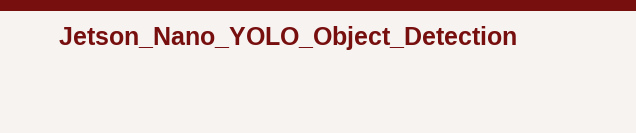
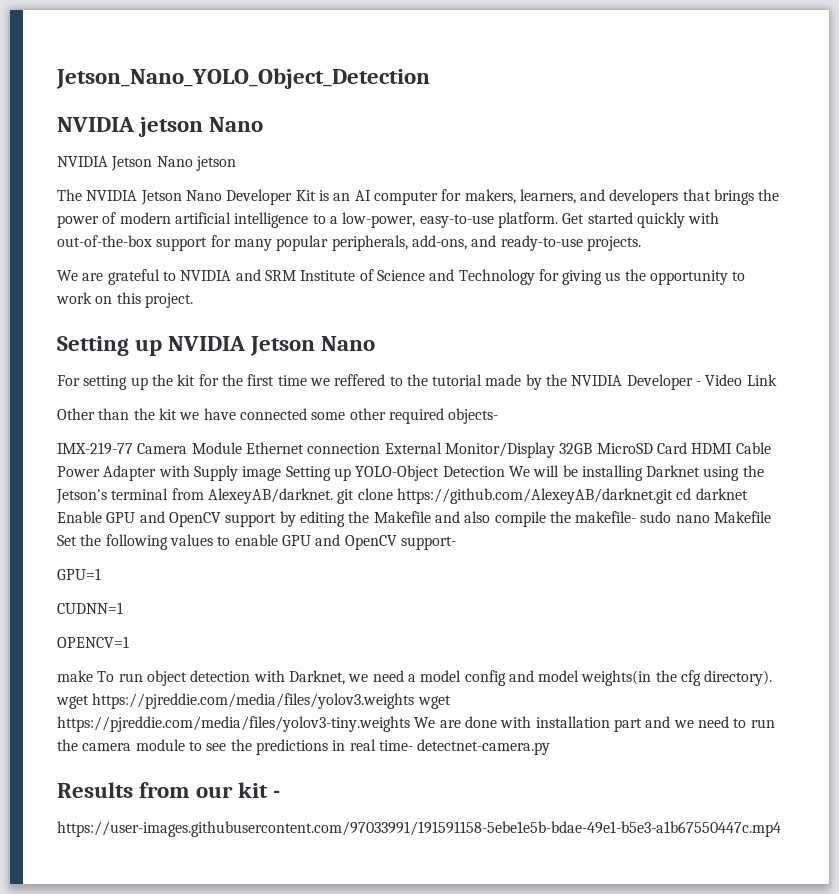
(517, 38) none -> [57,117,264,137] [57,156,236,171] [57,189,780,205] [57,212,720,228] [57,235,641,251] [57,269,746,285] [56,292,193,308] [57,336,376,356] [57,374,777,390] [57,408,499,424] [57,442,771,458] [57,465,764,481] [56,488,748,504] [57,511,772,527] [57,534,456,550] [57,568,101,580] [57,602,123,614] [57,636,129,648] [57,670,773,686] [56,693,451,709] [57,716,775,732] [57,739,551,755] [57,782,281,798] [57,821,781,837] // NVIDIA jetson Nano // NVIDIA Jetson Nano jetson // The NVIDIA Jetson Nano Developer Kit is an AI computer for makers, learners, and developers that brings the power of modern artificial intelligence to a low-power, easy-to-use platform. Get started quickly with out-of-the-box support for many popular peripherals, add-ons, and ready-to-use projects. // We are grateful to NVIDIA and SRM Institute of Science and Technology for giving us the opportunity to work on this project. // Setting up NVIDIA Jetson Nano // For setting up the kit for the first time we reffered to the tutorial made by the NVIDIA Developer - Video Link // Other than the kit we have connected some other required objects- // IMX-219-77 Camera Module Ethernet connection External Monitor/Display 32GB MicroSD Card HDMI Cable Power Adapter with Supply image Setting up YOLO-Object Detection We will be installing Darknet using the Jetson's terminal from AlexeyAB/darknet. git clone https://github.com/AlexeyAB/darknet.git cd darknet Enable GPU and OpenCV support by editing the Makefile and also compile the makefile- sudo nano Makefile Set the following values to enable GPU and OpenCV support- // GPU=1 // CUDNN=1 // OPENCV=1 // make To run object detection with Darknet, we need a model config and model weights(in the cfg directory). wget https://pjreddie.com/media/files/yolov3.weights wget https://pjreddie.com/media/files/yolov3-tiny.weights We are done with installation part and we need to run the camera module to see the predictions in real time- detectnet-camera.py // Results from our kit - // https://user-images.githubusercontent.com/97033991/191591158-5ebe1e5b-bdae-49e1-b5e3-a1b67550447c.mp4

